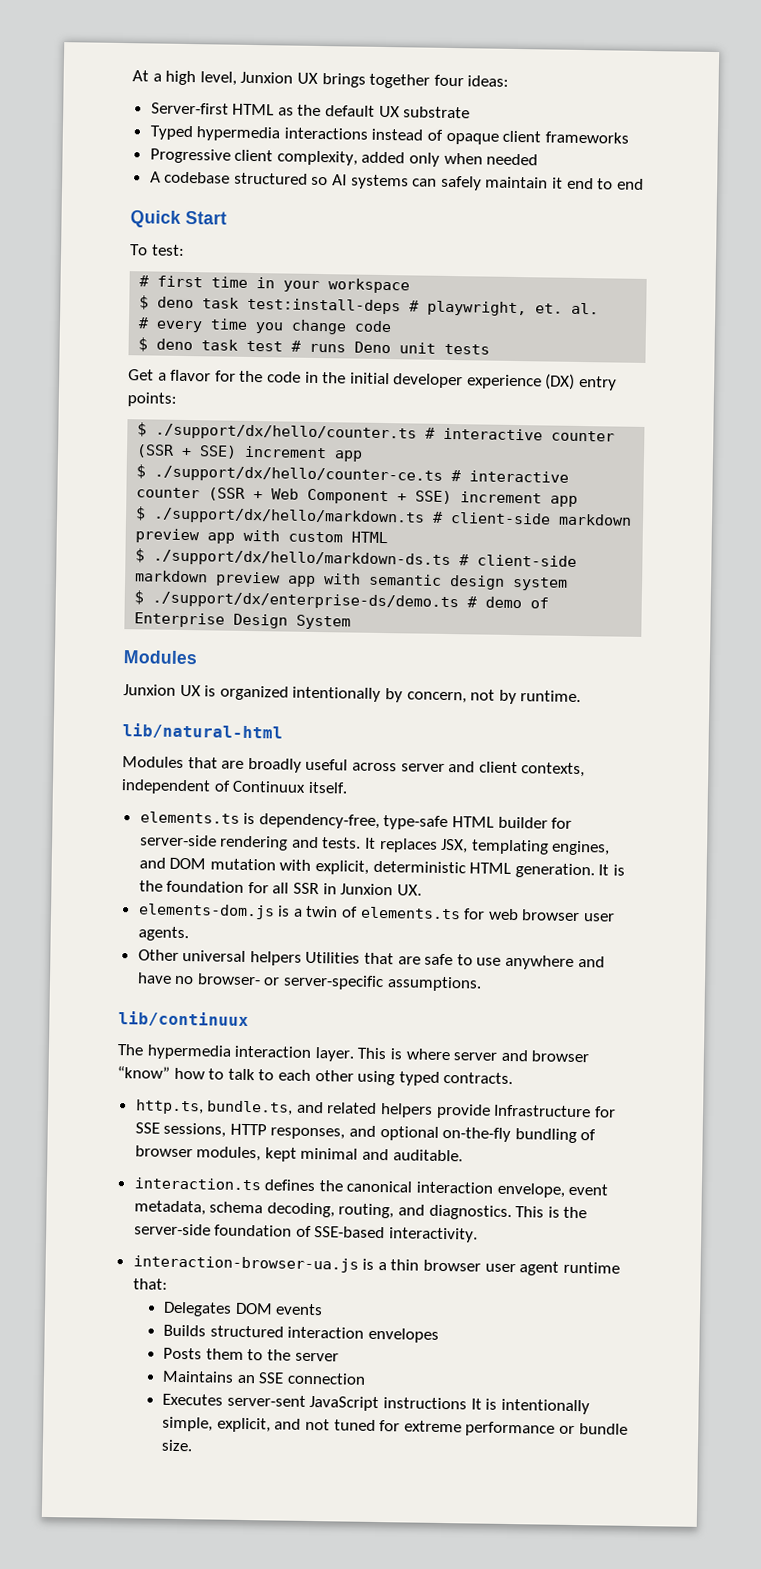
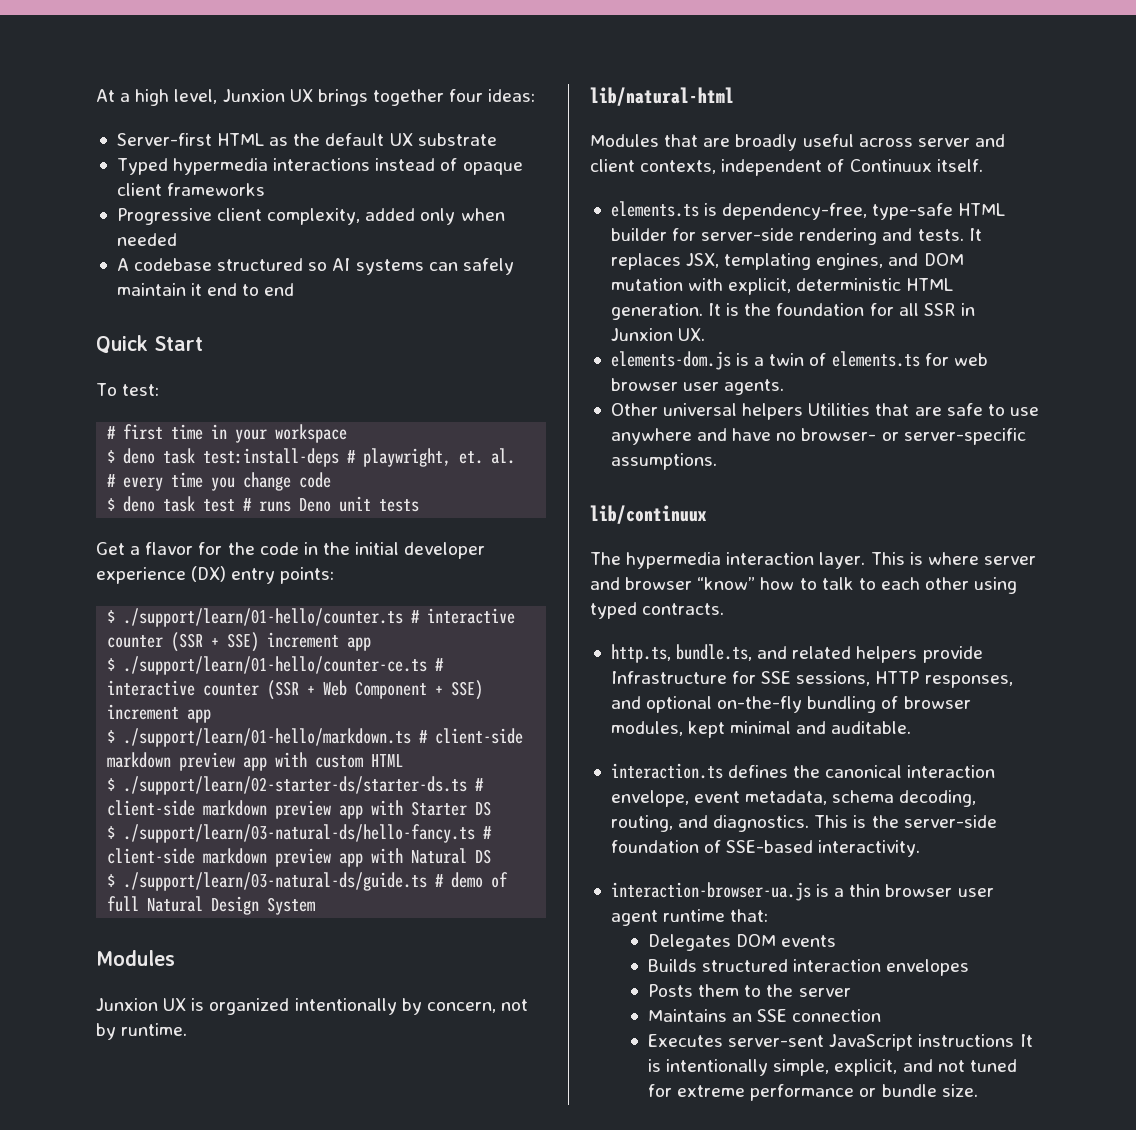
[155,423,418,442] ./support/dx/hello/counter.ts -> [123,608,404,627] ./support/learn/01-hello/counter.ts
[154,465,444,484] ./support/dx/hello/counter-ce.ts -> [123,656,428,675] ./support/learn/01-hello/counter-ce.ts
[153,507,426,526] ./support/dx/hello/markdown.ts -> [123,728,412,747] ./support/learn/01-hello/markdown.ts
[153,549,578,569] [135,570,569,591] [134,590,460,611] ./support/dx/hello/markdown-ds.ts # client-side markdown preview app with semantic design system // $ ./support/dx/enterprise-ds/demo.ts -> [123,776,485,795] [107,800,492,819] [107,824,493,843] [107,848,492,867] [107,872,428,891] ./support/learn/02-starter-ds/starter-ds.ts # client-side markdown preview app with Starter DS // $ ./support/learn/03-natural-ds/hello-fancy.ts # client-side markdown preview app with Natural DS // $ ./support/learn/03-natural-ds/guide.ts
[134,612,226,628] Enterprise -> [107,896,204,912] full Natural

